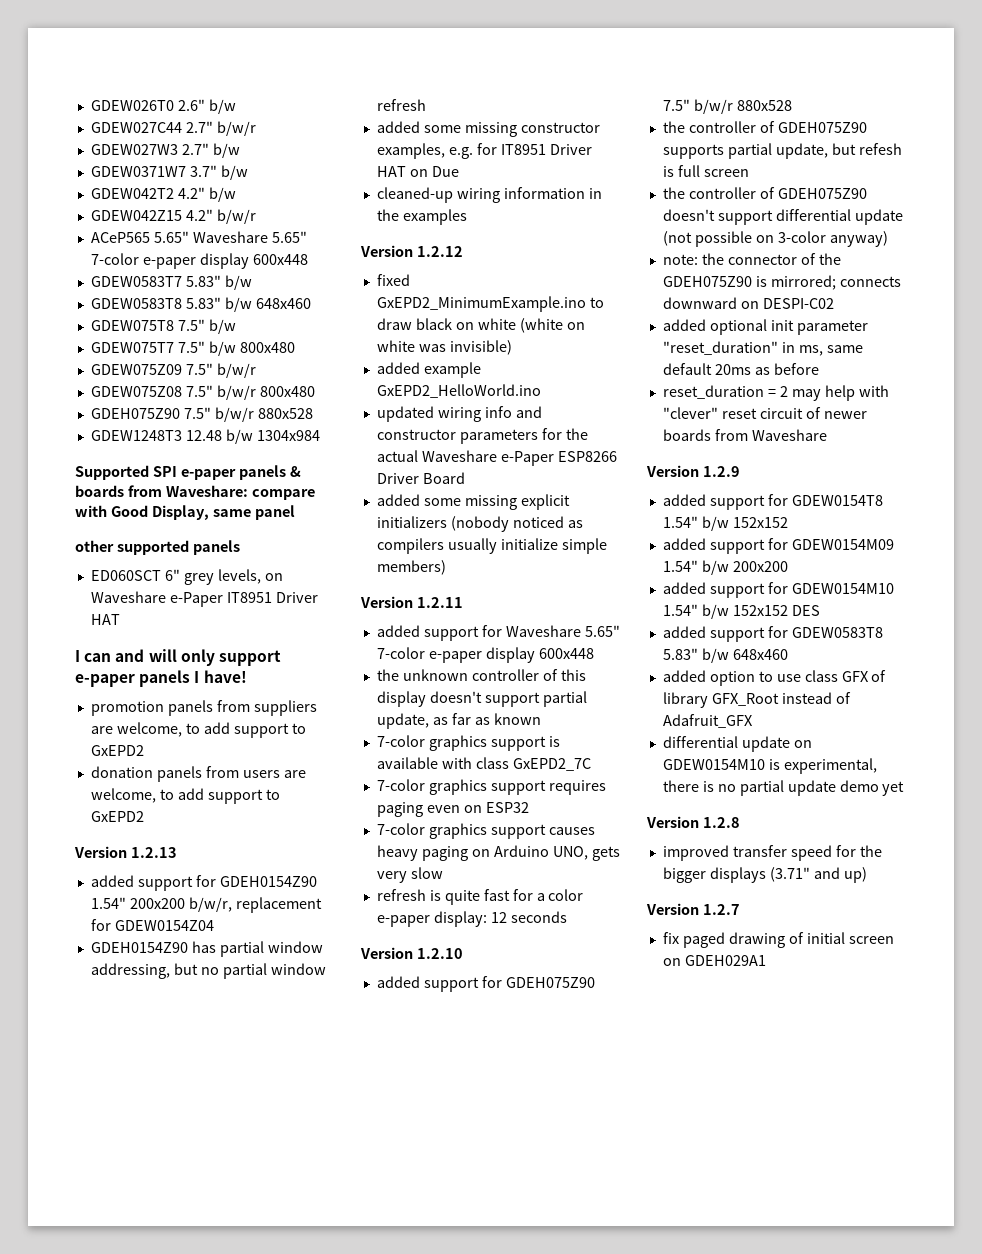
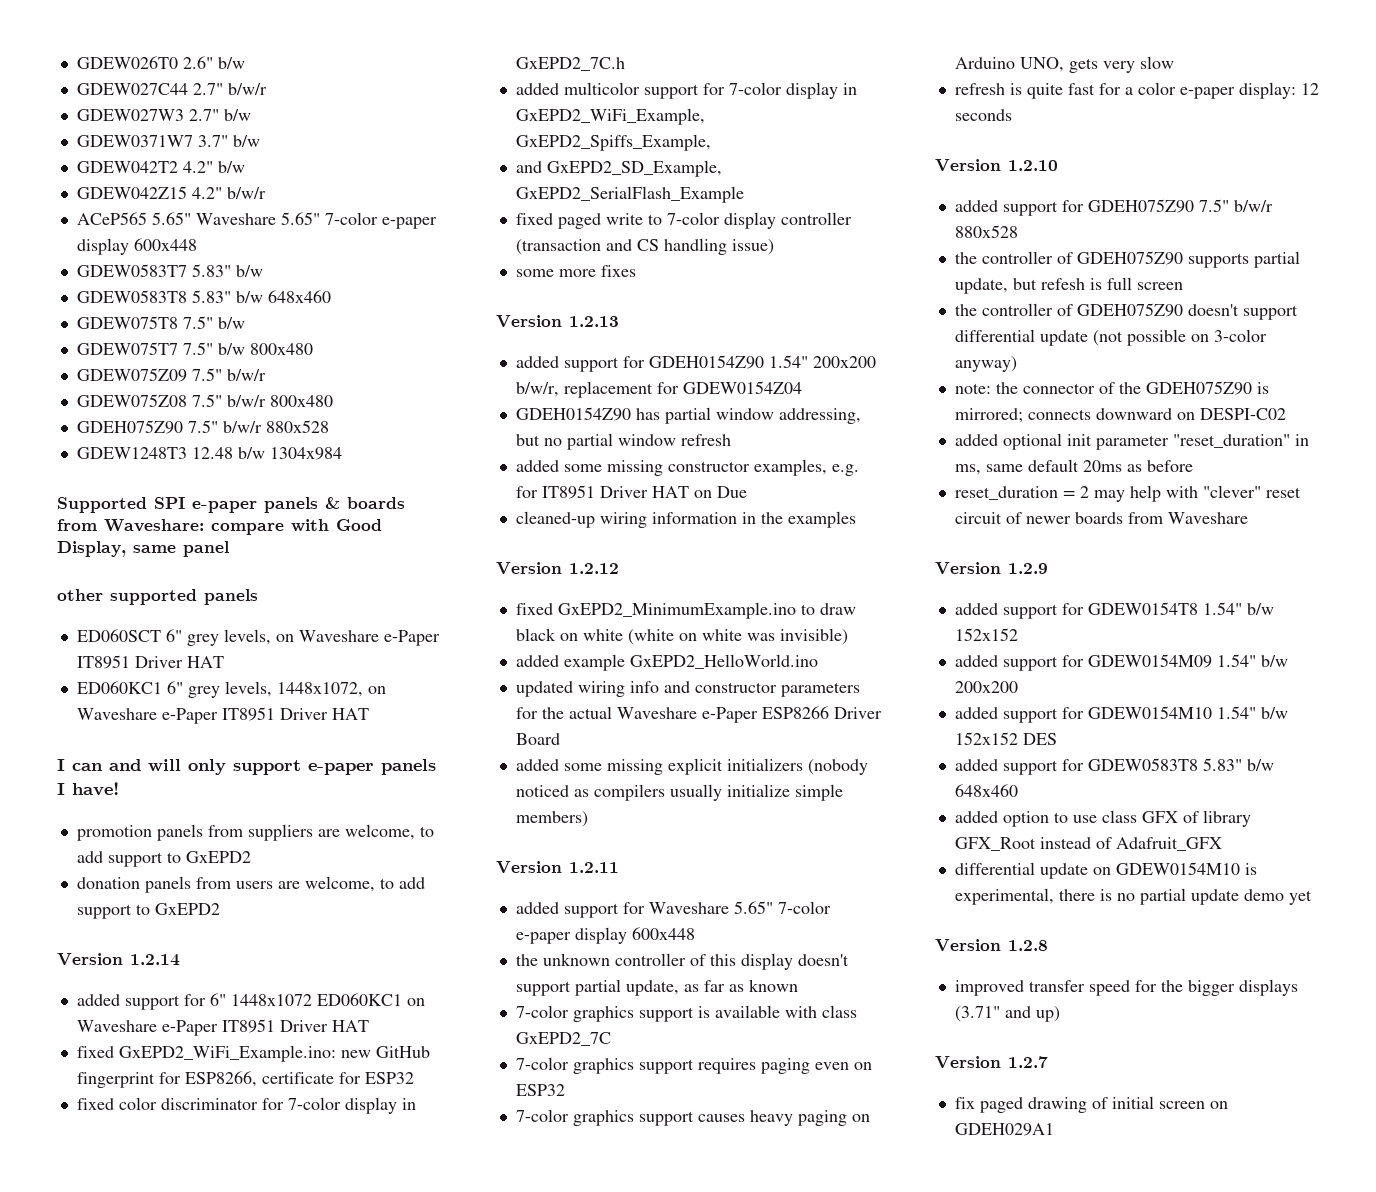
(120, 619) none -> [76,681,386,698] [76,707,369,724] // ED060KC1 6" grey levels, 1448x1072, on Waveshare e-Paper IT8951 Driver HAT
(144, 816) none -> [57,953,180,966] [76,993,425,1010] [76,1019,369,1036] [76,1045,430,1062] [76,1071,414,1088] [76,1097,416,1114] [515,57,625,71] [515,82,857,99] [515,108,705,125] [515,134,711,151] [515,160,722,177] [515,186,744,203] [515,212,852,229] [515,238,774,255] [515,265,636,277] // Version 1.2.14 // added support for 6" 1448x1072 ED060KC1 on Waveshare e-Paper IT8951 Driver HAT // fixed GxEPD2_WiFi_Example.ino: new GitHub fingerprint for ESP8266, certificate for ESP32 // fixed color discriminator for 7-color display in GxEPD2_7C.h // added multicolor support for 7-color display in GxEPD2_WiFi_Example, GxEPD2_Spiffs_Example, // and GxEPD2_SD_Example, GxEPD2_SerialFlash_Example // fixed paged write to 7-color display controller (transaction and CS handling issue) // some more fixes

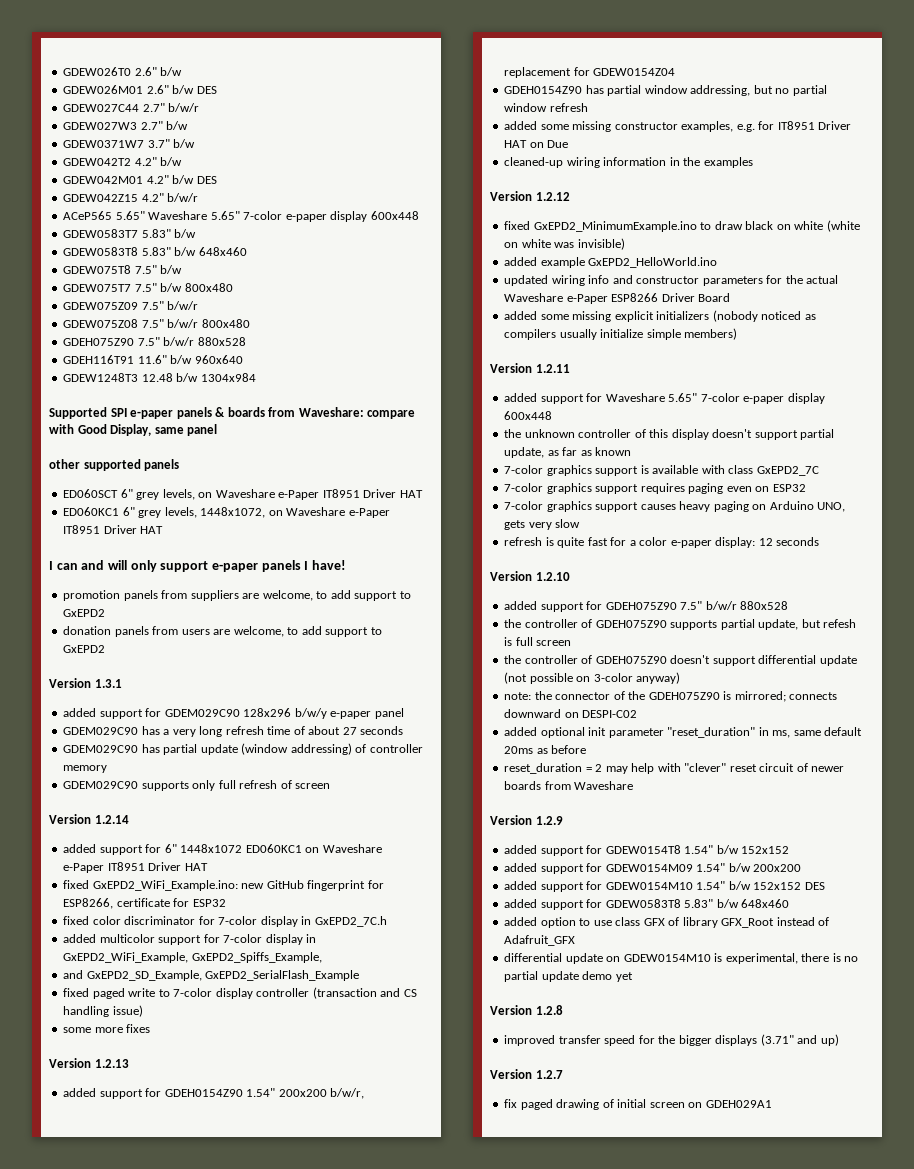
(245, 63) none -> [63,85,217,94] // GDEW026M01 2.6" b/w DES
(245, 167) none -> [63,175,217,184] // GDEW042M01 4.2" b/w DES
(329, 426) none -> [63,355,243,364] // GDEH116T91 11.6" b/w 960x640
(220, 909) none -> [49,678,122,688] [63,708,404,719] [63,726,404,737] [63,743,423,755] [63,765,108,773] [63,780,331,791] // Version 1.3.1 // added support for GDEM029C90 128x296 b/w/y e-paper panel // GDEM029C90 has a very long refresh time of about 27 seconds // GDEM029C90 has partial update (window addressing) of controller memory // GDEM029C90 supports only full refresh of screen

